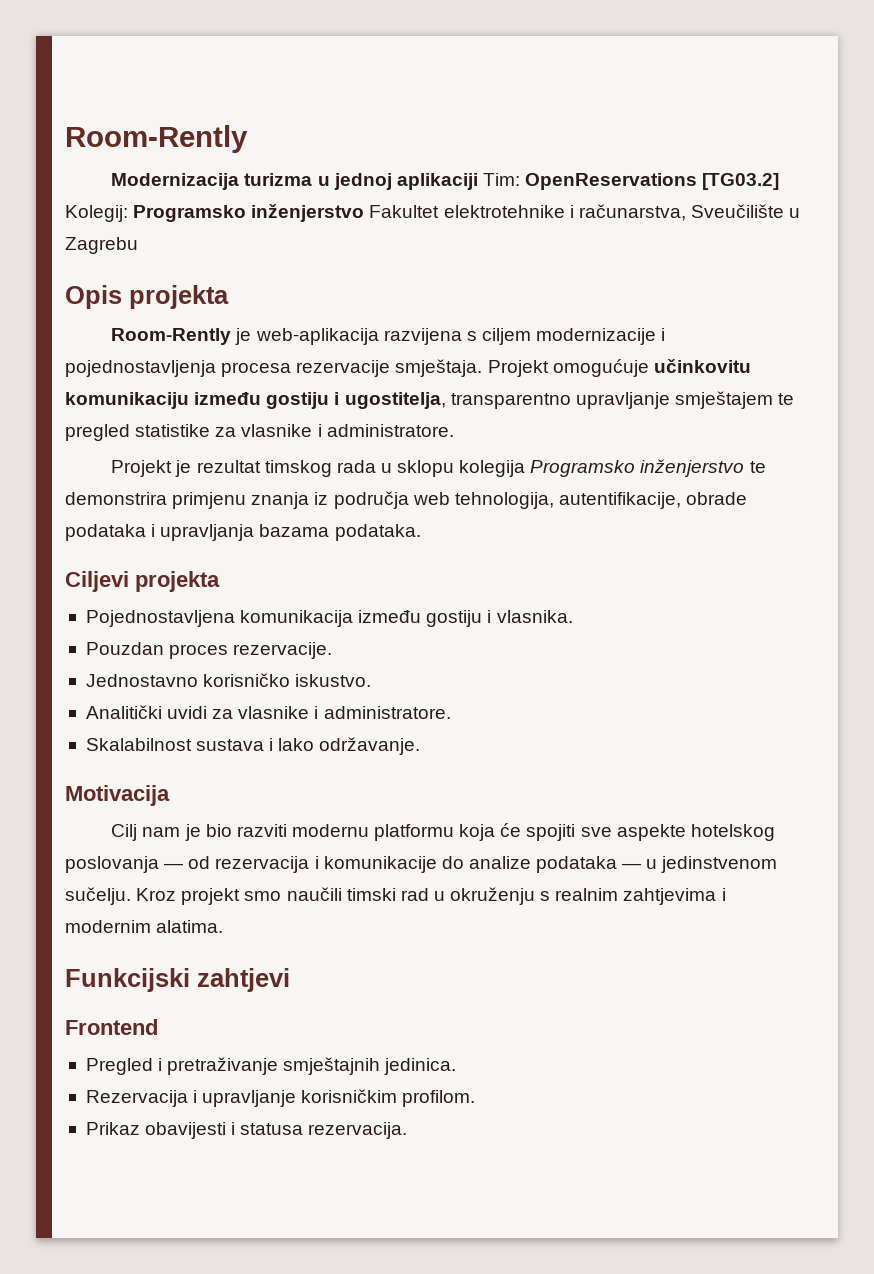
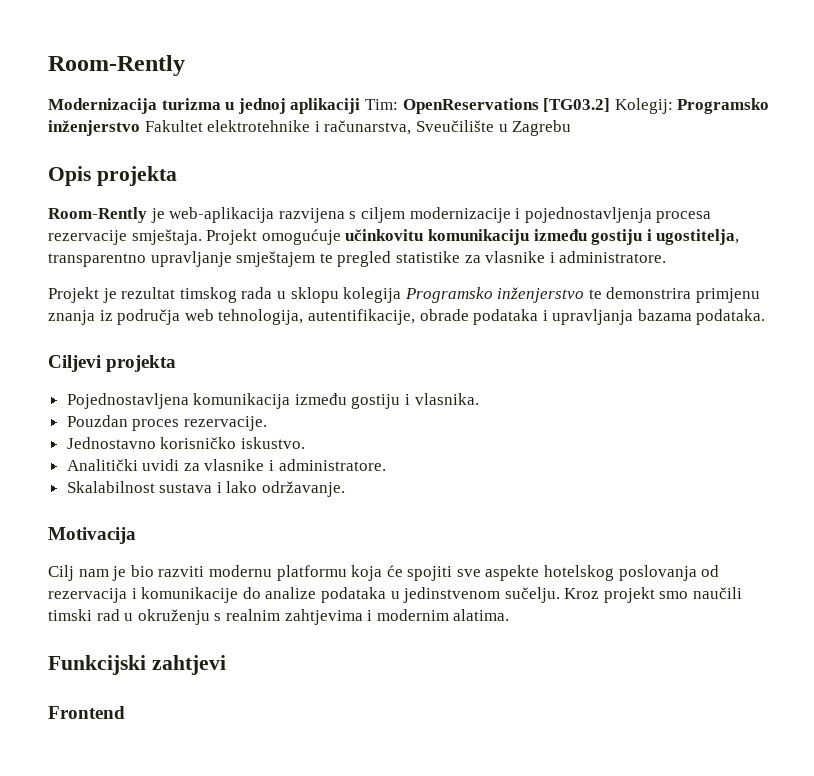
[164,863,184,869] — -> (697, 573) none
[622,863,642,869] — -> (386, 595) none
[85,1057,457,1075] [85,1089,476,1107] [85,1122,408,1139] // Pregled i pretraživanje smještajnih jedinica. // Rezervacija i upravljanje korisničkim profilom. // Prikaz obavijesti i statusa rezervacija. -> (125, 712) none

